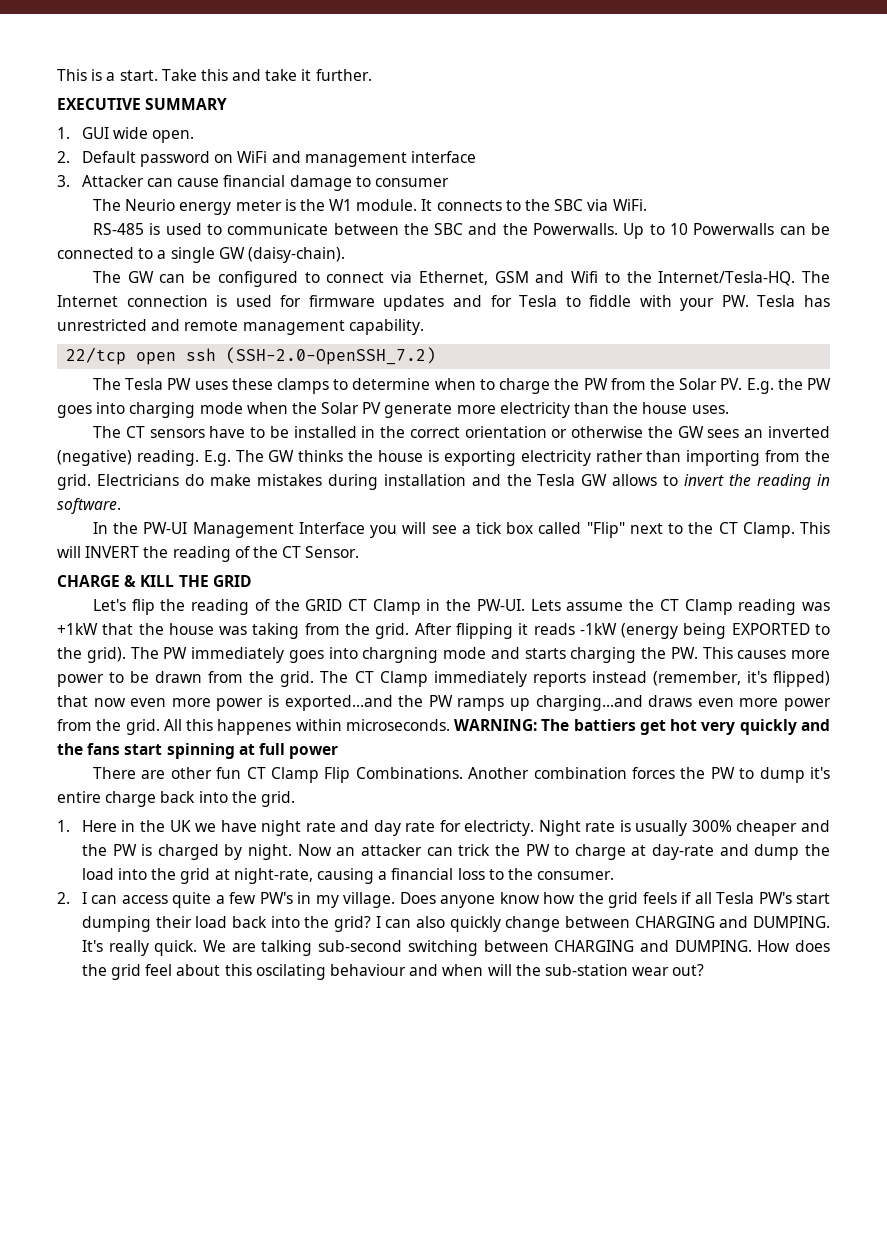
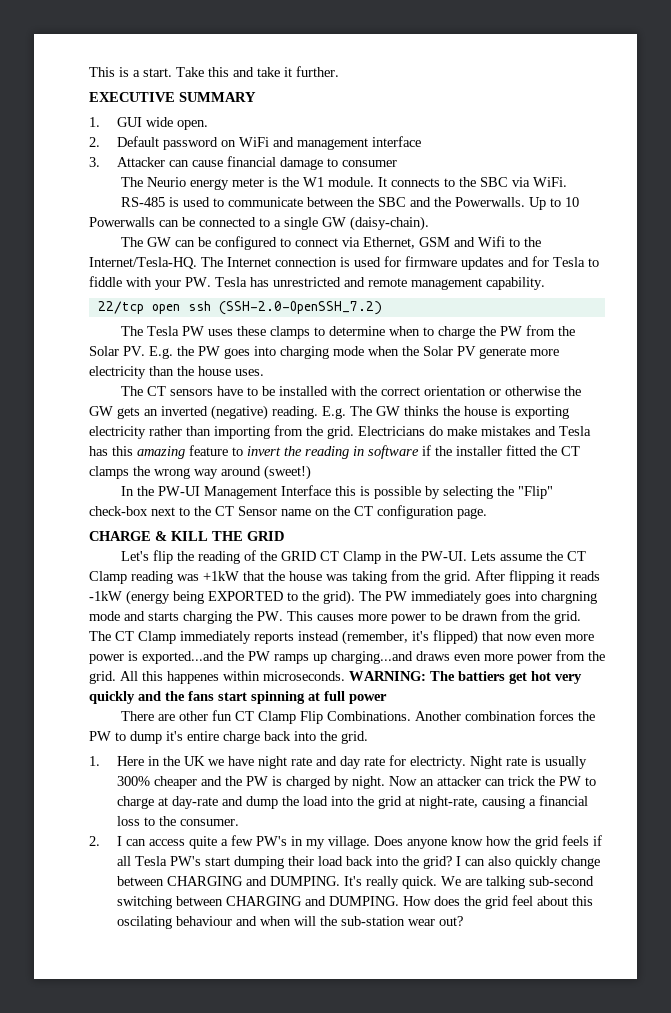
[361,426,376,438] in -> [330,386,357,396] with
[707,429,740,438] sees -> [117,407,140,419] gets
[327,474,658,490] during installation and the Tesla GW allows -> [535,426,591,436] [89,445,228,459] and Tesla has this amazing feature
[57,498,121,514] software. -> [368,445,580,459] [89,465,311,480] software if the installer fitted the CT clamps the wrong way around (sweet!)
[370,522,831,538] [57,546,360,562] you will see a tick box called "Flip" next to the CT Clamp. This will INVERT the reading of the CT Sensor. -> [334,486,553,499] [89,505,487,519] this is possible by selecting the "Flip" check-box next to the CT Sensor name on the CT configuration page.

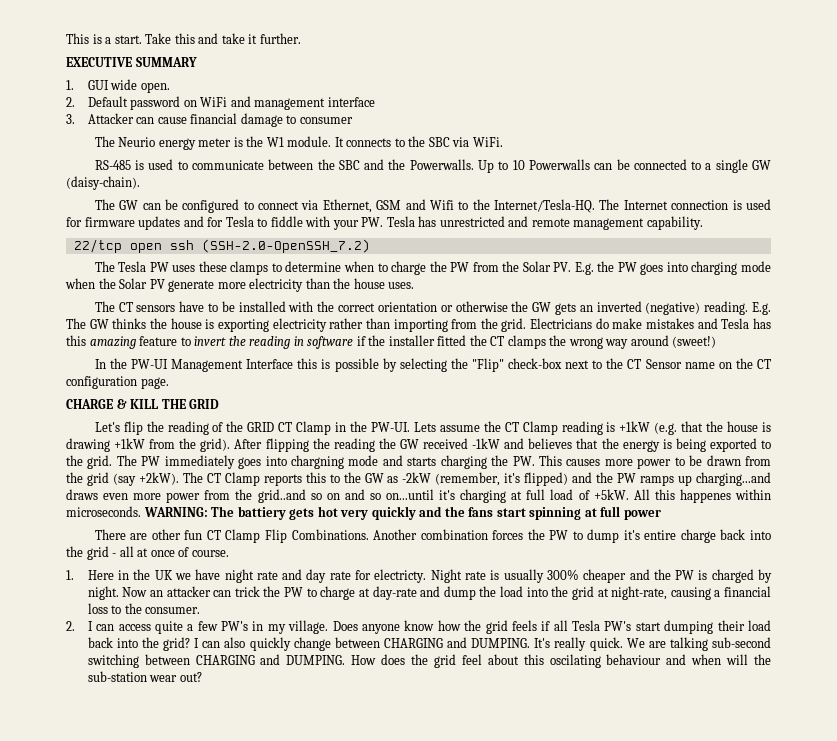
[177,570,471,584] was +1kW that the house was taking from the grid. -> [606,421,771,435] [66,438,231,452] is +1kW (e.g. that the house is drawing +1kW from the grid).
[558,571,600,581] [89,590,355,605] it reads -1kW (energy being EXPORTED to the grid). -> [312,438,771,452] [66,455,113,469] the reading the GW received -1kW and believes that the energy is being exported to the grid.
[554,611,581,624] [89,630,594,645] [89,651,224,664] grid. The CT Clamp immediately reports instead (remember, it's flipped) that now even more power is exported...and -> [86,472,593,486] grid (say +2kW). The CT Clamp reports this to the GW as -2kW (remember, it's flipped) and
[89,671,116,684] grid. -> [257,489,629,503] grid..and so on and so on...until it's charging at full load of +5kW.
[458,671,527,684] battiers get -> [237,506,315,520] battiery gets
[341,731,368,744] grid. -> [86,546,229,560] grid - all at once of course.

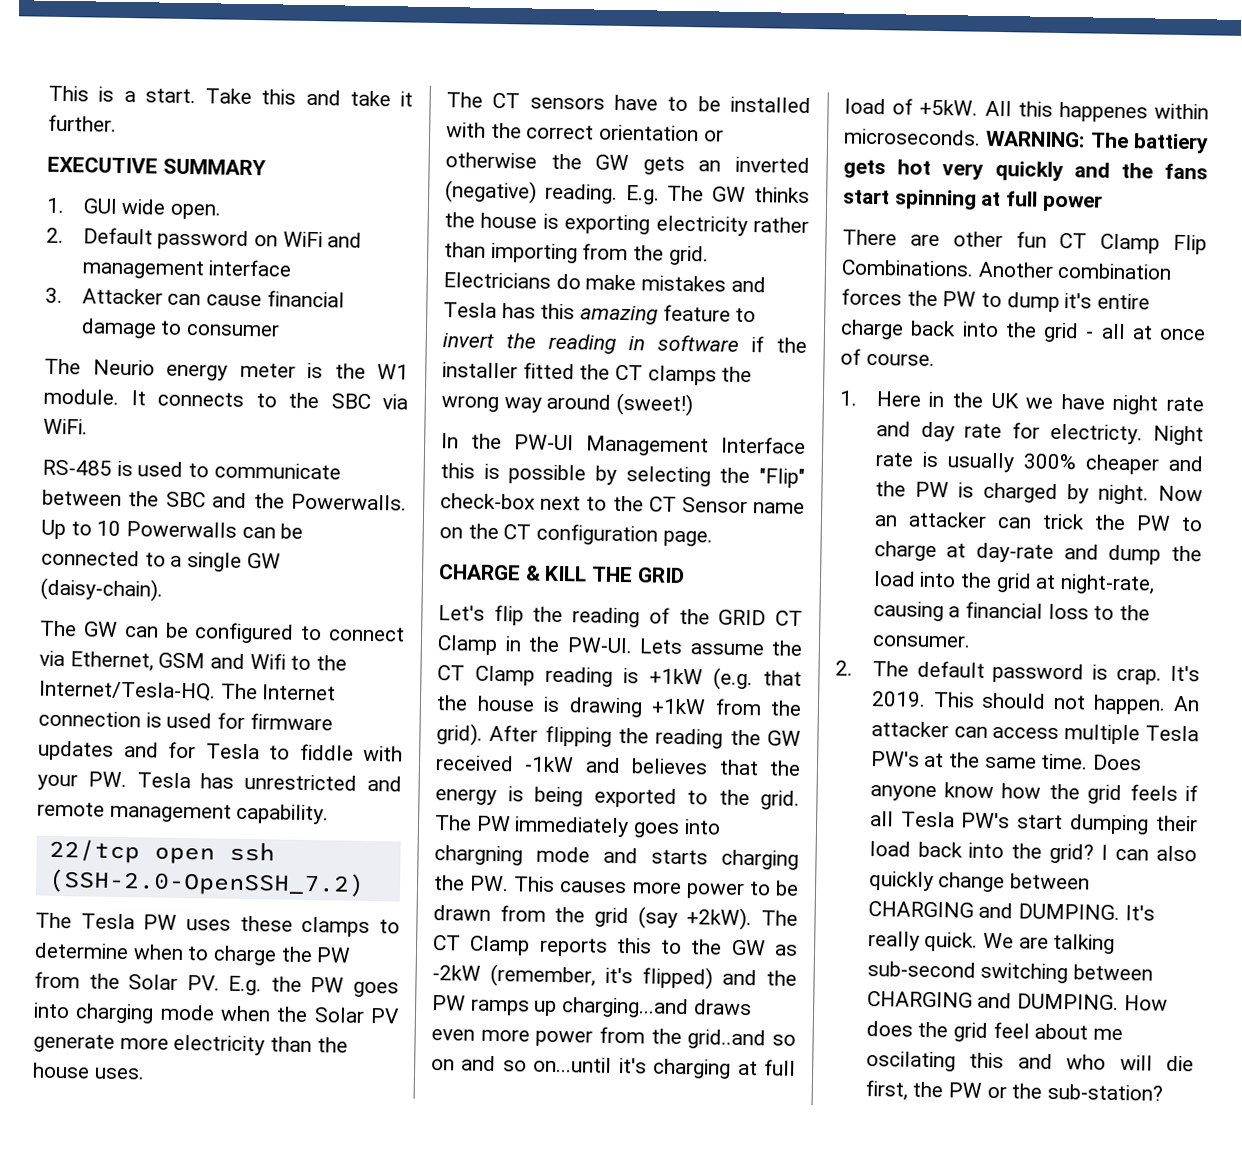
[87,620,329,634] I can access quite a few PW's in my village. -> [871,660,1200,685] [870,691,1200,715] [870,721,1199,745] [870,751,1089,770] The default password is crap. It's 2019. This should not happen. An attacker can access multiple Tesla PW's at the same time.
[523,654,772,668] [87,671,202,682] this oscilating behaviour and when will the sub-station wear out? -> [1093,1028,1124,1041] [865,1050,1194,1072] [864,1079,1164,1101] me oscilating this and who will die first, the PW or the sub-station?

